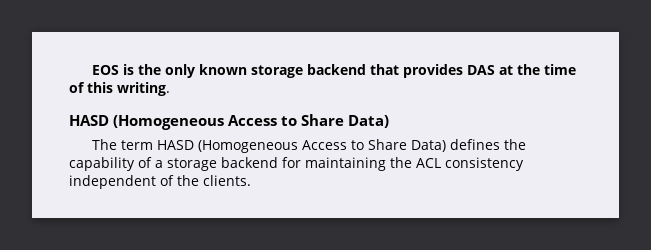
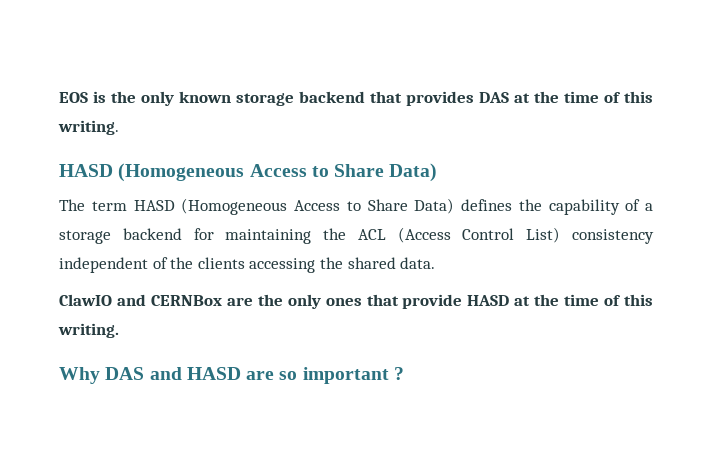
(441, 163) none -> [397,227,561,243] (Access Control List)
[203,175,251,186] clients. -> [197,257,436,273] [59,294,654,309] [58,323,119,338] [59,367,404,384] clients accessing the shared data. // ClawIO and CERNBox are the only ones that provide HASD at the time of this writing. // Why DAS and HASD are so important ?

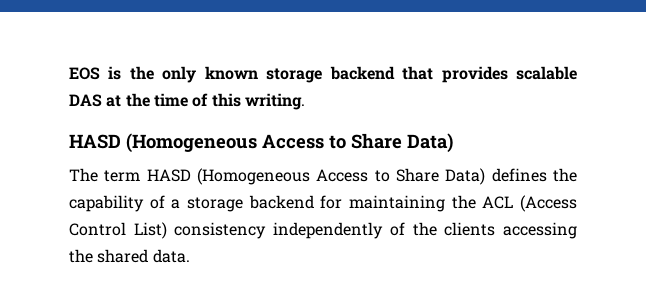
(474, 98) none -> [516,66,577,80] scalable
[59,257,148,273] independent -> [273,222,384,239] independently
[59,294,654,309] [58,323,119,338] [59,367,404,384] // ClawIO and CERNBox are the only ones that provide HASD at the time of this writing. // Why DAS and HASD are so important ? -> (190, 256) none

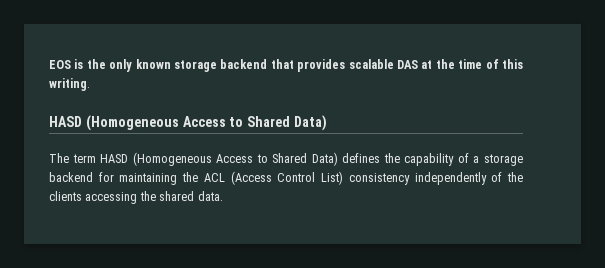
[351,133,402,149] Share -> [247,116,291,127] Shared
[396,168,439,182] Share -> [272,153,308,163] Shared

